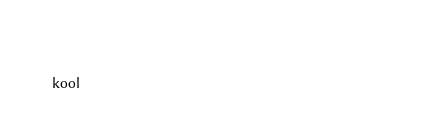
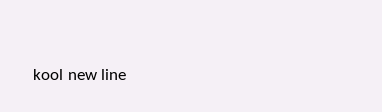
(80, 82) none -> [67,69,127,80] new line

